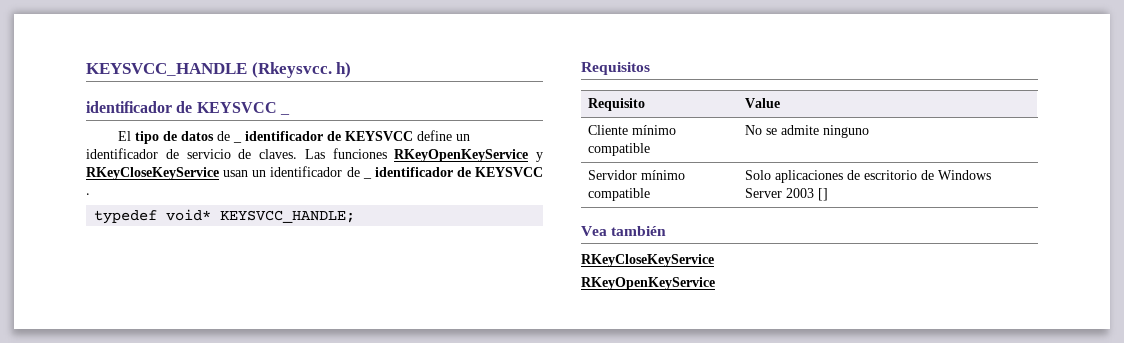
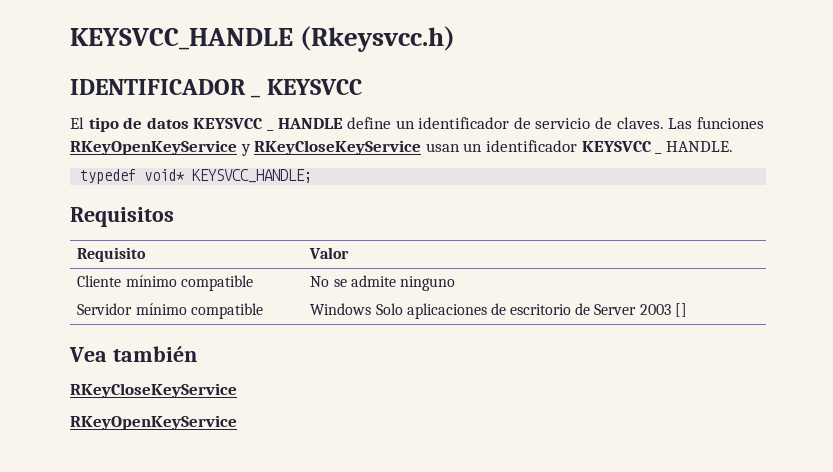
[251,62,352,78] [86,101,277,113] [279,113,290,115] (Rkeysvcc. h) // identificador de KEYSVCC _ -> [300,26,456,52] [70,79,246,95] [251,95,261,98] [266,79,362,95] (Rkeysvcc.h) // IDENTIFICADOR _ KEYSVCC
[217,131,231,141] [233,141,243,143] [245,131,414,141] de _ identificador de KEYSVCC -> [193,118,264,129] [266,129,274,131] [277,118,343,129] KEYSVCC _ HANDLE
[346,167,360,177] [362,177,372,179] [374,167,543,177] [86,193,90,195] de _ identificador de KEYSVCC . -> [581,141,652,152] [655,152,663,154] [665,141,733,152] KEYSVCC _ HANDLE.
[744,98,780,108] Value -> [309,247,350,259] Valor
(650, 194) none -> [310,303,372,315] Windows
[937,170,991,180] Windows -> (591, 309) none

